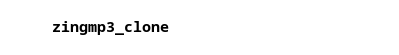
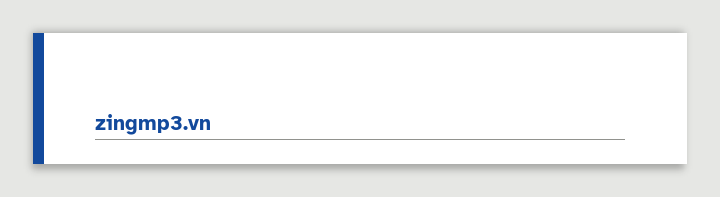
[52,21,169,35] zingmp3_clone -> [95,114,211,135] zingmp3.vn

